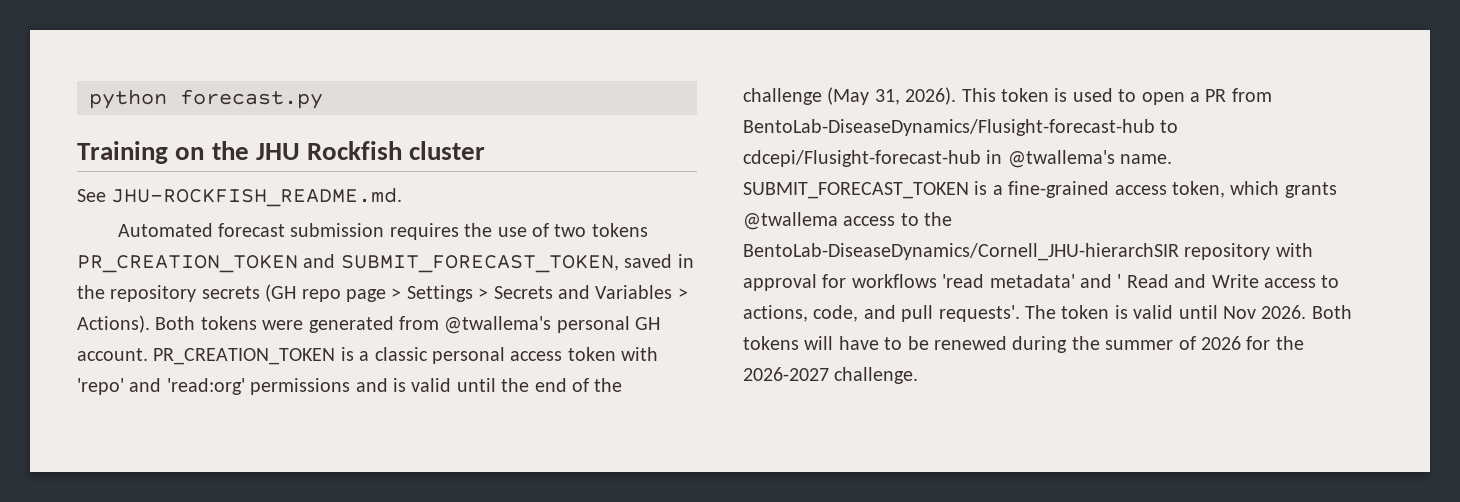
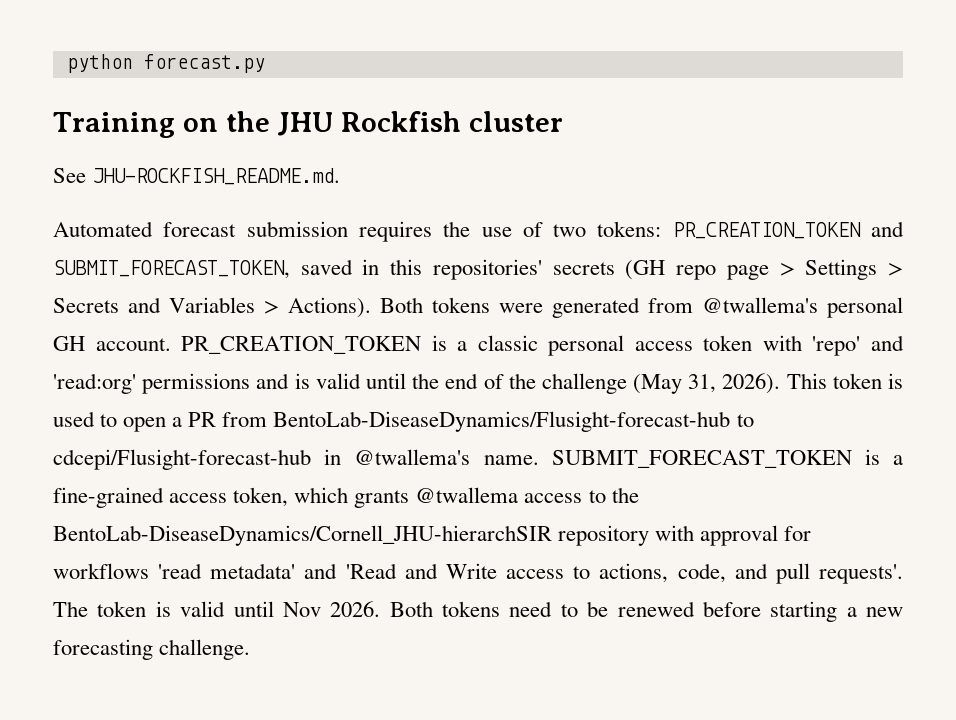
[591,223,648,237] tokens -> [597,221,662,237] tokens:
[77,285,197,302] the repository -> [390,259,542,280] this repositories'
[1117,274,1169,288] ' Read -> [345,563,397,579] 'Read
[804,336,879,350] will have -> [509,601,553,617] need
[1012,336,1304,353] [743,367,829,381] during the summer of 2026 for the 2026-2027 -> [702,601,903,622] [53,639,153,660] before starting a new forecasting

